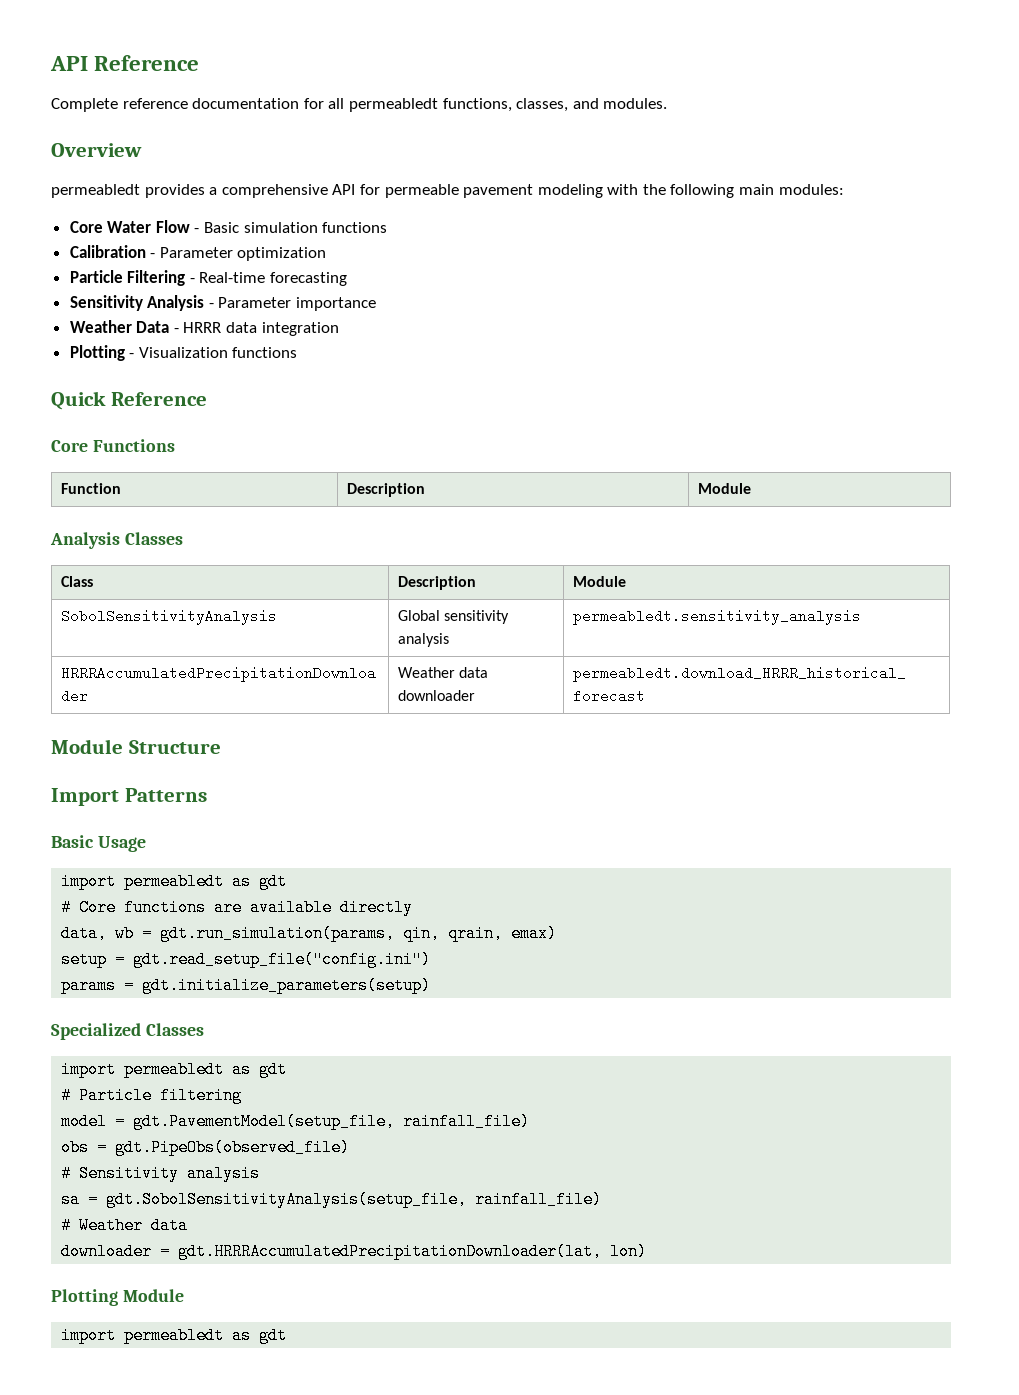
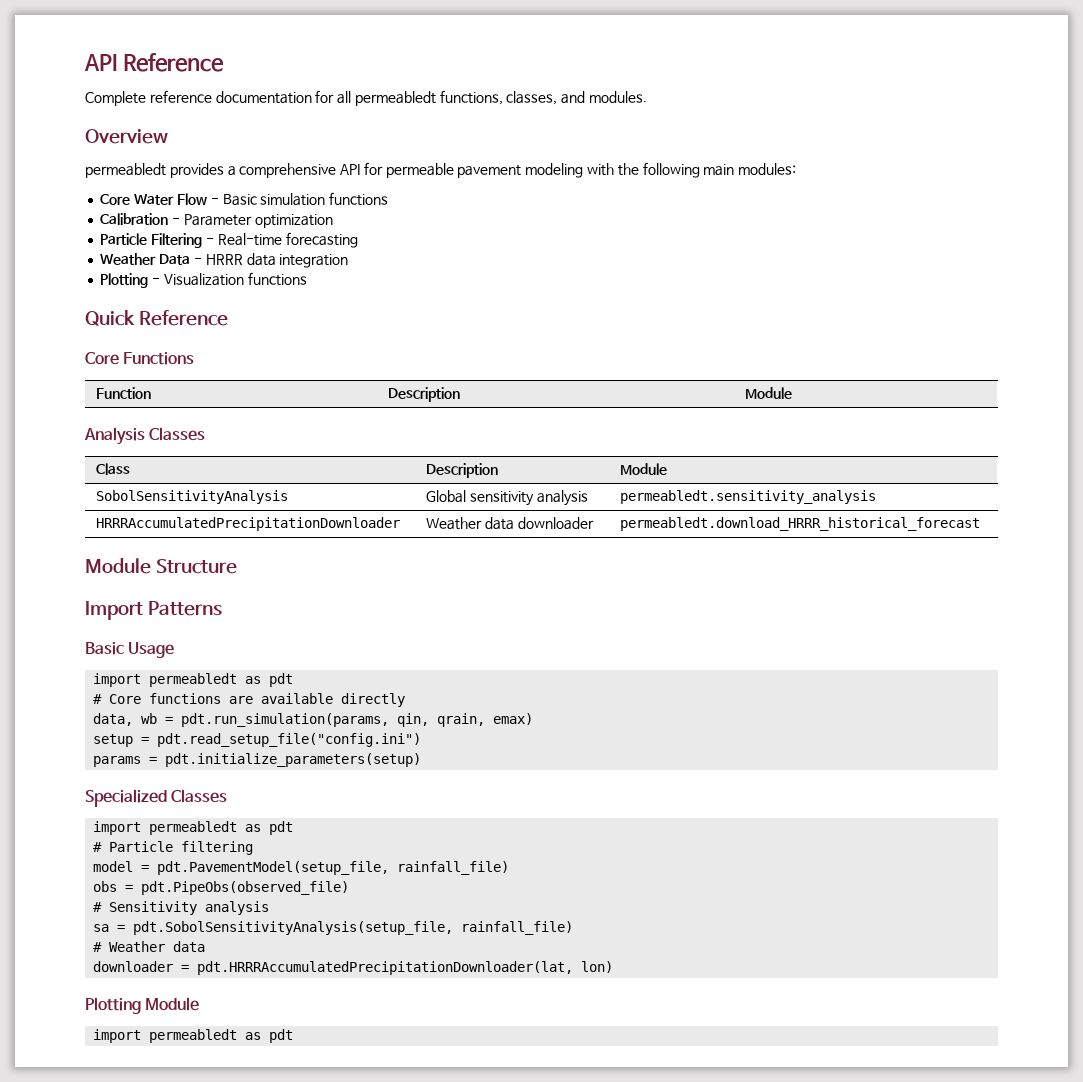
[69,295,377,311] // Sensitivity Analysis - Parameter importance -> (358, 240) none
[259,873,288,890] gdt -> [269,673,294,687] pdt
[160,925,396,942] gdt.run_simulation(params, -> [181,713,390,727] pdt.run_simulation(params,
[133,951,432,968] gdt.read_setup_file("config.ini") -> [157,733,422,747] pdt.read_setup_file("config.ini")
[142,977,432,994] gdt.initialize_parameters(setup) -> [165,753,422,767] pdt.initialize_parameters(setup)
[259,1061,288,1078] gdt -> [269,821,294,835] pdt
[133,1113,396,1130] gdt.PavementModel(setup_file, -> [157,861,390,875] pdt.PavementModel(setup_file,
[115,1139,351,1156] gdt.PipeObs(observed_file) -> [141,881,350,895] pdt.PipeObs(observed_file)
[106,1191,468,1208] gdt.SobolSensitivityAnalysis(setup_file, -> [133,921,454,935] pdt.SobolSensitivityAnalysis(setup_file,
[178,1243,603,1260] gdt.HRRRAccumulatedPrecipitationDownloader(lat, -> [197,961,574,975] pdt.HRRRAccumulatedPrecipitationDownloader(lat,
[259,1327,288,1344] gdt -> [269,1029,294,1043] pdt

